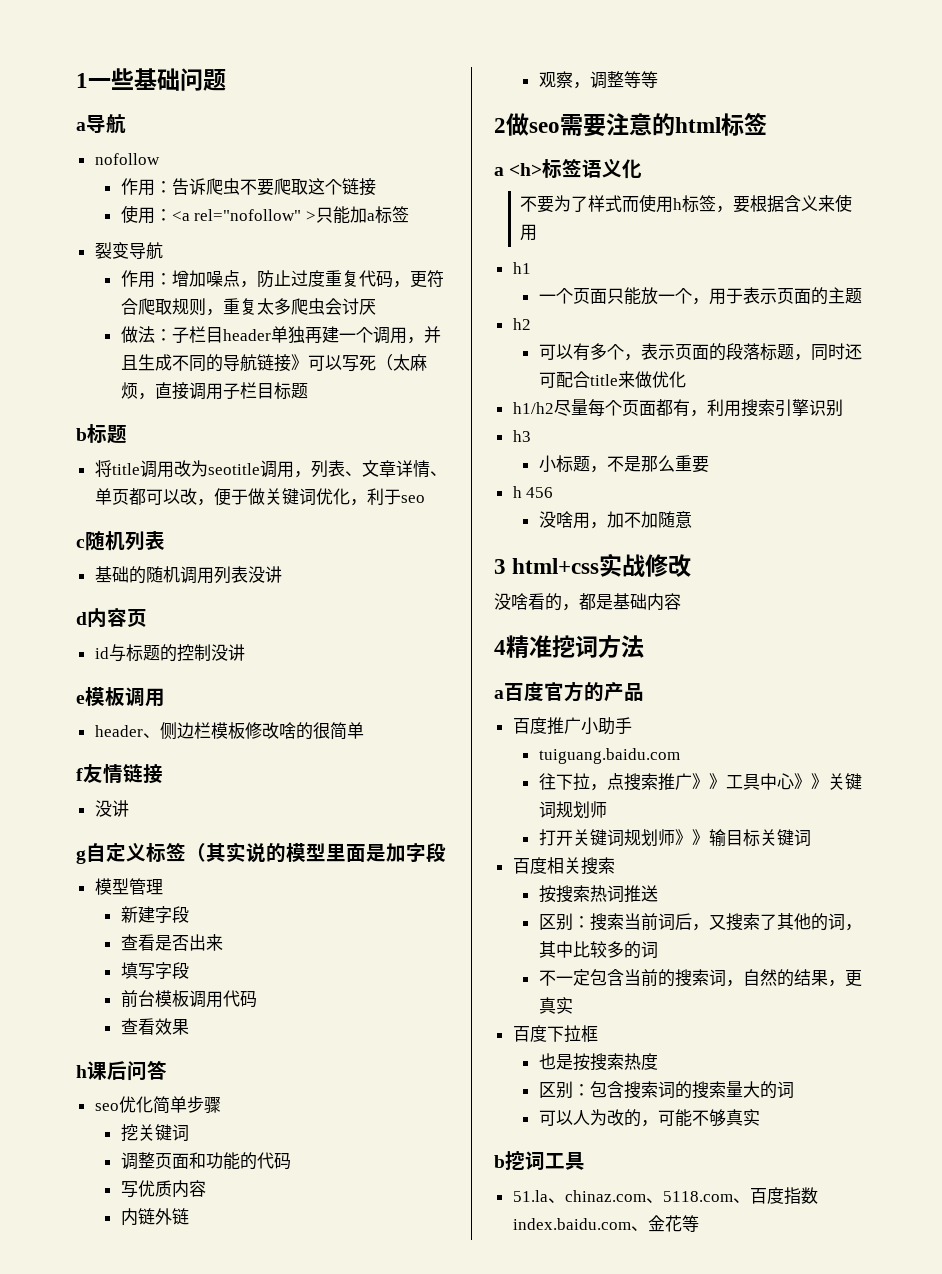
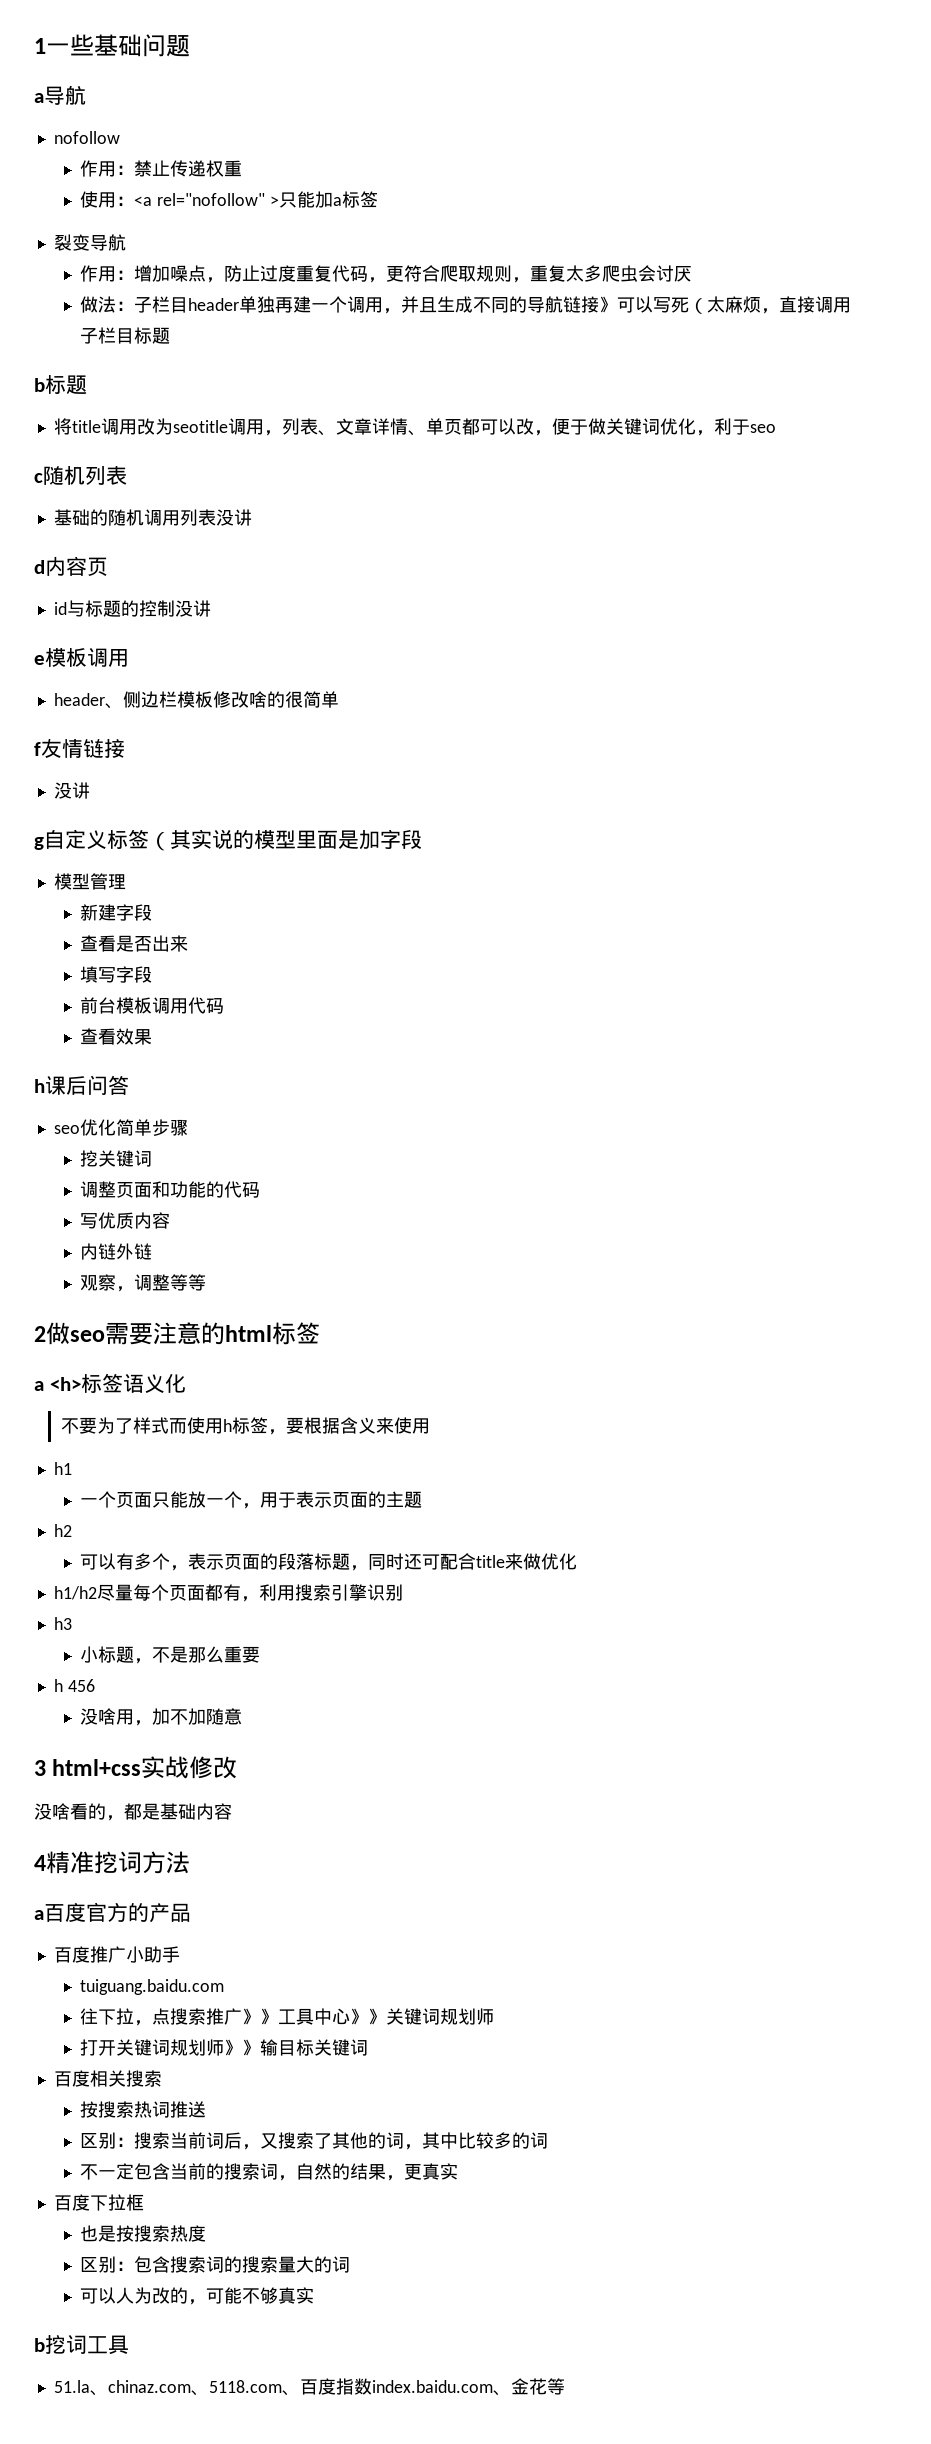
[171,178,376,196] 告诉爬虫不要爬取这个链接 -> [134,160,243,177] 禁止传递权重

